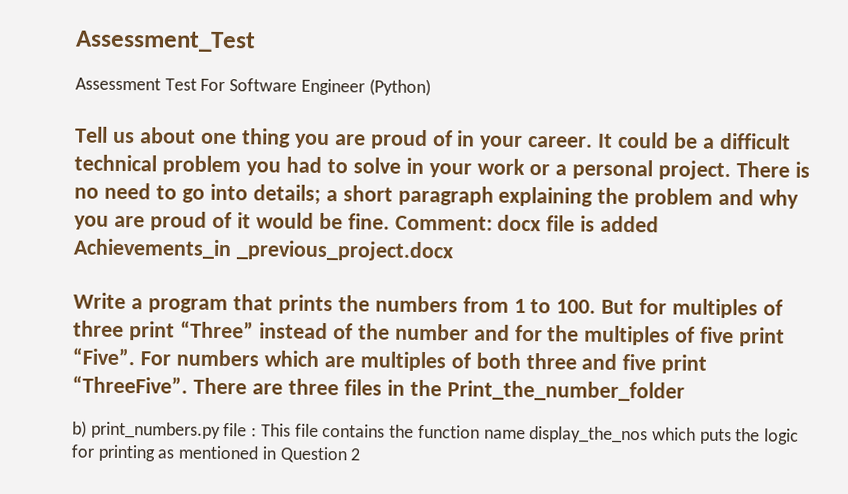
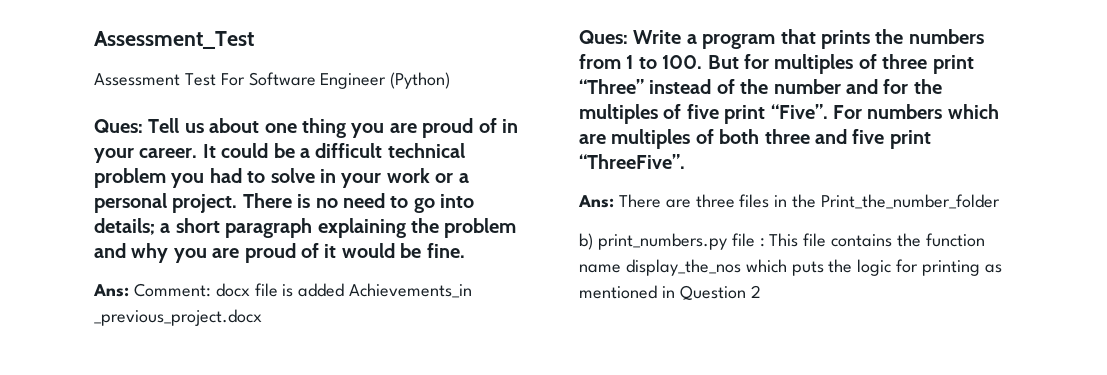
(431, 87) none -> [94,119,143,133] Ques:
(390, 221) none -> [93,284,129,297] // Ans:
(454, 251) none -> [579,30,628,44] Ques:
(188, 384) none -> [578,195,614,208] // Ans:

